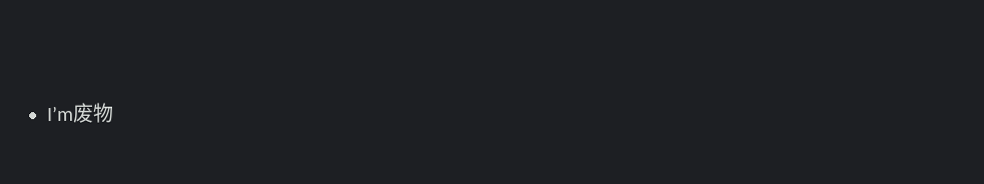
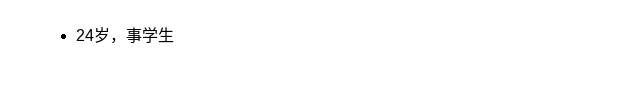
[47,102,114,123] I’m废物 -> [75,27,174,44] 24岁，事学生

